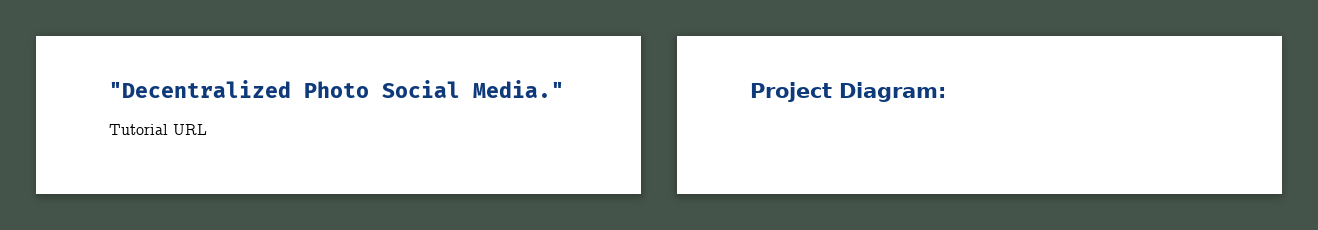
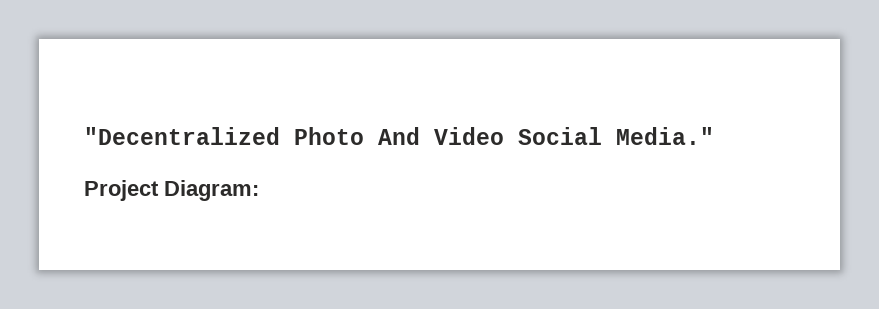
(369, 89) none -> [378,127,504,145] And Video
[109,124,207,135] // Tutorial URL -> (714, 136) none

